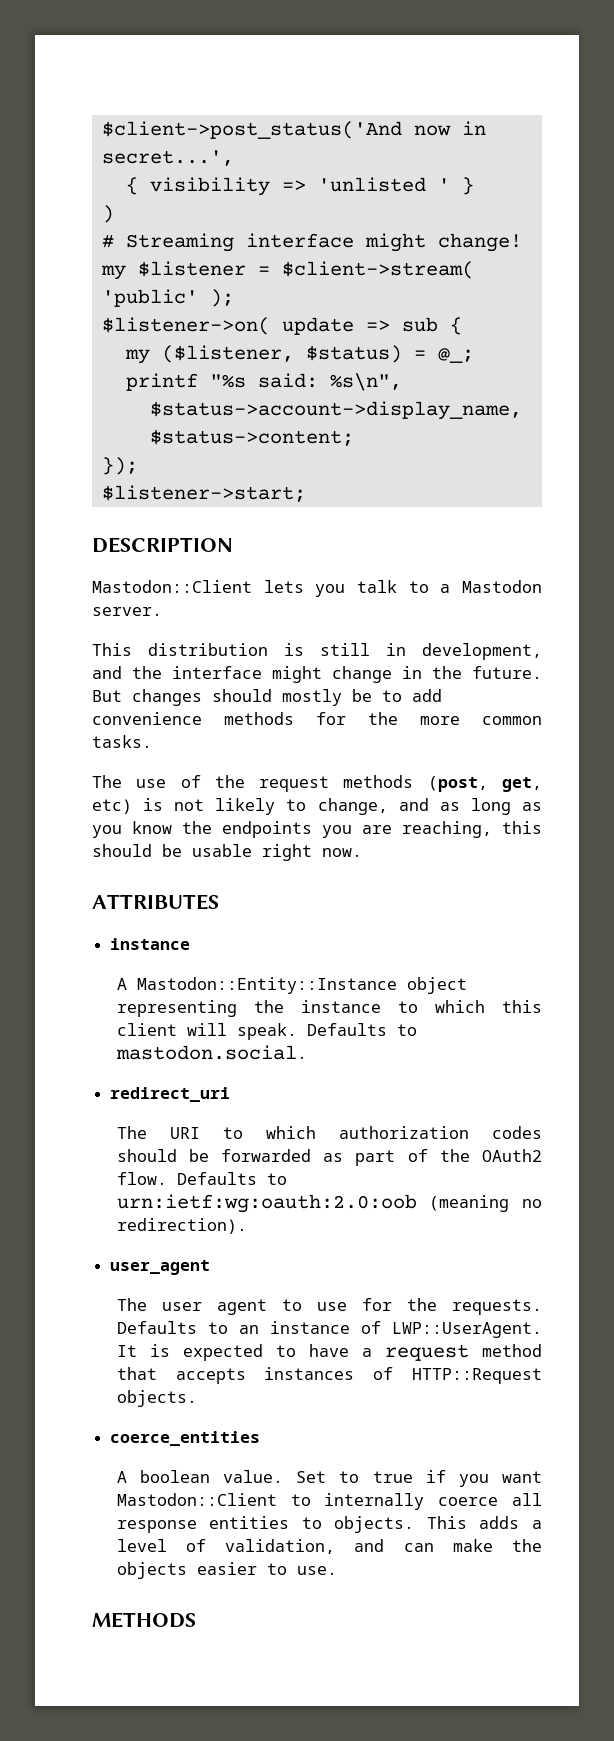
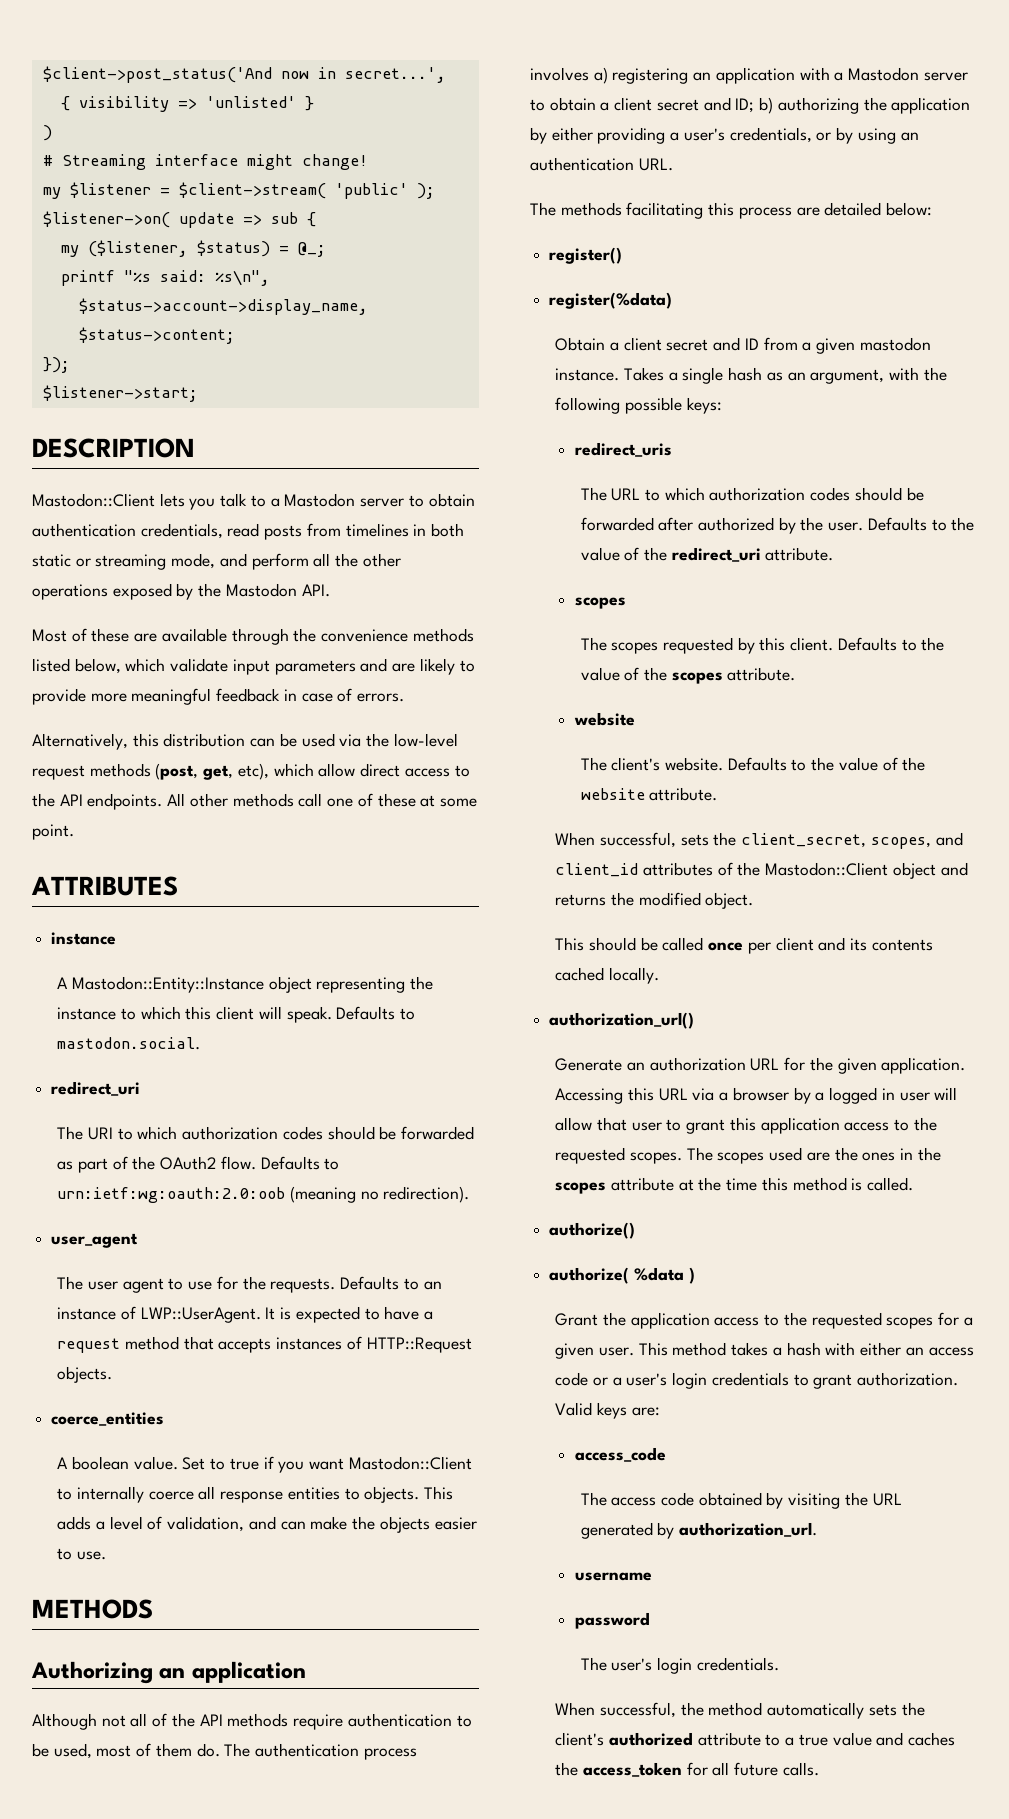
[317,177,450,192] 'unlisted ' -> [205,96,296,108] 'unlisted'
[92,607,162,616] [92,643,542,660] [92,666,542,683] [92,689,442,706] [92,712,542,725] [92,735,152,748] [92,775,542,792] [92,798,542,815] [92,821,542,838] [92,844,362,861] server. // This distribution is still in development, and the interface might change in the future. But changes should mostly be to add convenience methods for the more common tasks. // The use of the request methods (post, get, etc) is not likely to change, and as long as you know the endpoints you are reaching, this should be usable right now. -> [360,493,475,507] [32,523,465,540] [32,553,401,570] [32,583,330,600] [32,628,474,645] [32,658,475,675] [32,688,405,705] [32,733,458,750] [32,763,470,780] [32,793,477,810] [32,824,74,840] server to obtain authentication credentials, read posts from timelines in both static or streaming mode, and perform all the other operations exposed by the Mastodon API. // Most of these are available through the convenience methods listed below, which validate input parameters and are likely to provide more meaningful feedback in case of errors. // Alternatively, this distribution can be used via the low-level request methods (post, get, etc), which allow direct access to the API endpoints. All other methods call one of these at some point.
(196, 1620) none -> [31,1661,306,1684] [32,1713,472,1730] [32,1743,417,1760] [530,67,968,84] [530,97,971,114] [530,127,919,144] [530,157,673,171] [530,202,933,219] [549,247,623,264] [549,292,673,309] [555,337,931,354] [555,367,947,384] [555,397,722,414] [574,442,672,457] [580,487,924,501] [580,517,975,534] [580,547,834,562] [574,597,626,609] [580,637,945,654] [580,667,796,684] [573,712,635,726] [580,757,926,771] [580,787,718,801] [555,832,963,849] [555,862,968,879] [555,892,754,909] [555,937,933,954] [555,967,660,984] [549,1012,695,1029] [555,1057,966,1074] [555,1087,958,1104] [555,1117,937,1134] [555,1147,941,1164] [555,1177,914,1194] [549,1222,636,1239] [549,1267,695,1284] [555,1312,973,1329] [555,1342,974,1359] [555,1372,959,1389] [555,1402,660,1419] [574,1447,666,1462] [580,1492,902,1509] [580,1522,818,1539] [574,1572,652,1581] [574,1612,650,1629] [580,1657,779,1674] [555,1702,925,1719] [555,1732,956,1746] [555,1762,819,1777] // Authorizing an application // Although not all of the API methods require authentication to be used, most of them do. The authentication process involves a) registering an application with a Mastodon server to obtain a client secret and ID; b) authorizing the application by either providing a user's credentials, or by using an authentication URL. // The methods facilitating this process are detailed below: // register() // register(%data) // Obtain a client secret and ID from a given mastodon instance. Takes a single hash as an argument, with the following possible keys: // redirect_uris // The URL to which authorization codes should be forwarded after authorized by the user. Defaults to the value of the redirect_uri attribute. // scopes // The scopes requested by this client. Defaults to the value of the scopes attribute. // website // The client's website. Defaults to the value of the website attribute. // When successful, sets the client_secret, scopes, and client_id attributes of the Mastodon::Client object and returns the modified object. // This should be called once per client and its contents cached locally. // authorization_url() // Generate an authorization URL for the given application. Accessing this URL via a browser by a logged in user will allow that user to grant this application access to the requested scopes. The scopes used are the ones in the scopes attribute at the time this method is called. // authorize() // authorize( %data ) // Grant the application access to the requested scopes for a given user. This method takes a hash with either an access code or a user's login credentials to grant authorization. Valid keys are: // access_code // The access code obtained by visiting the URL generated by authorization_url. // username // password // The user's login credentials. // When successful, the method automatically sets the client's authorized attribute to a true value and caches the access_token for all future calls.

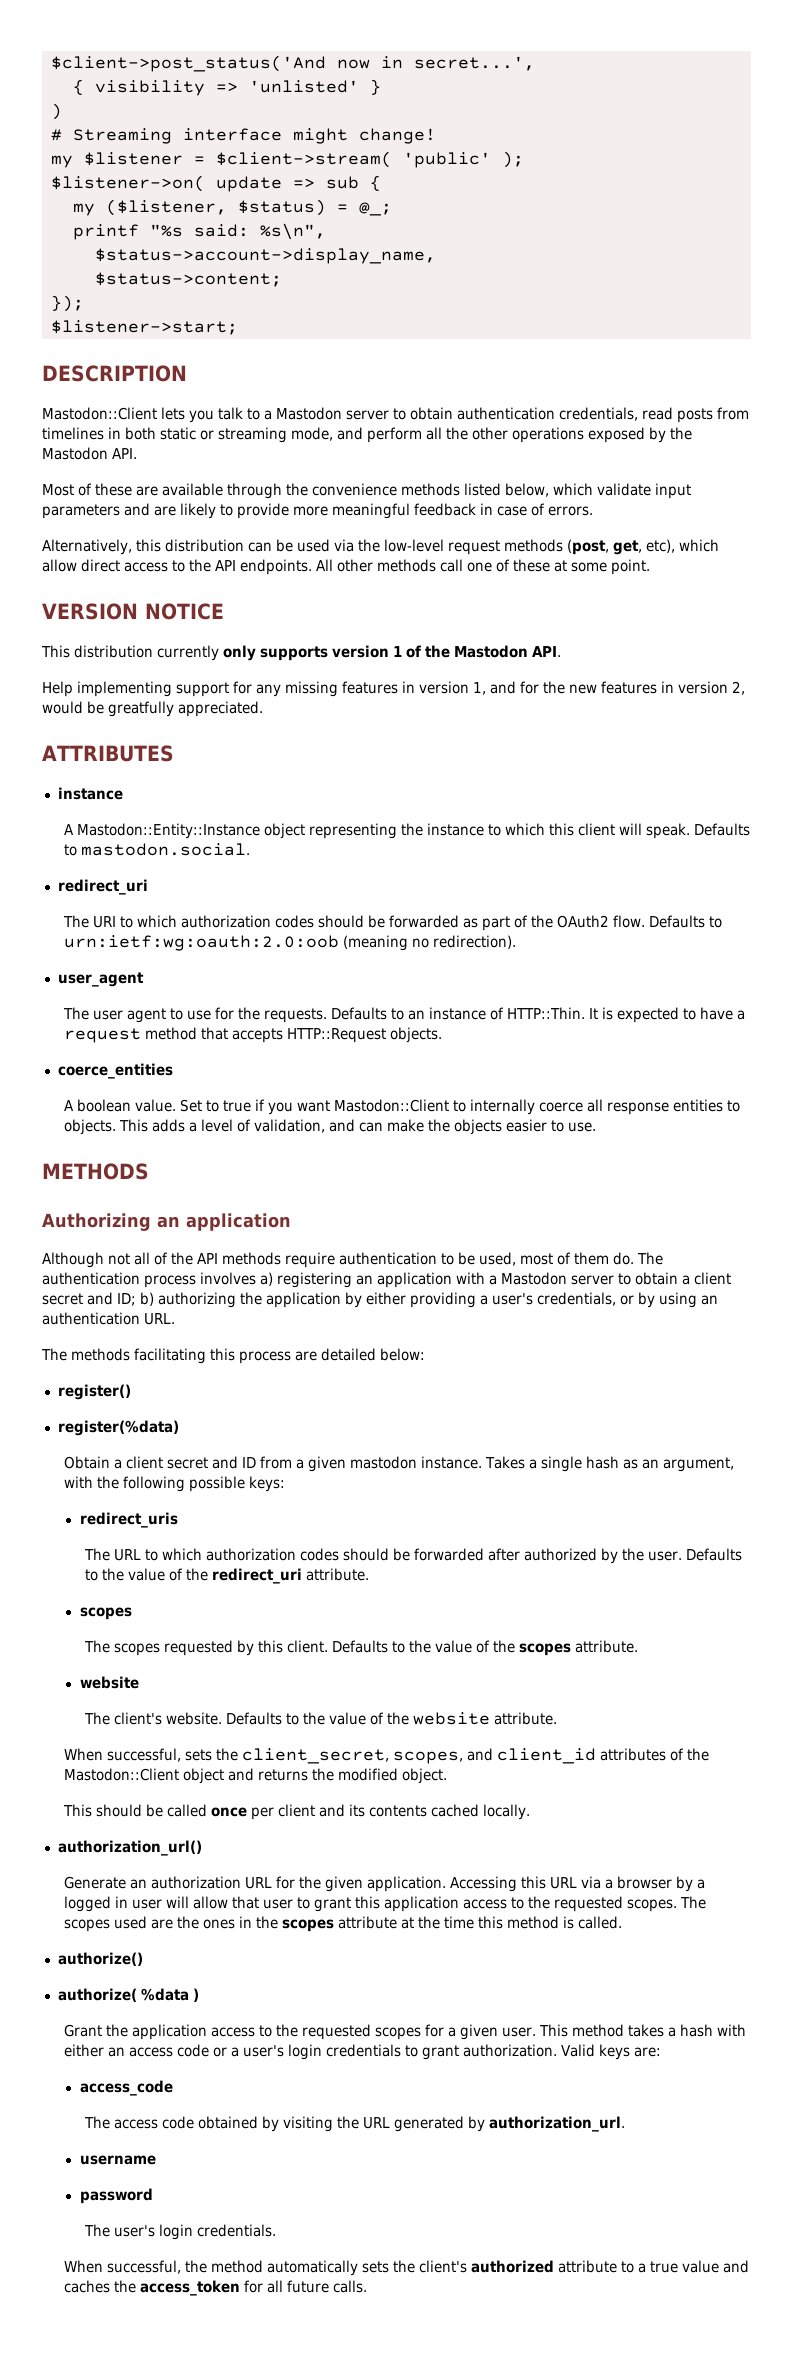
(74, 832) none -> [42,603,224,620] [41,645,561,661] [42,681,745,697] [42,701,263,717] // VERSION NOTICE // This distribution currently only supports version 1 of the Mastodon API. // Help implementing support for any missing features in version 1, and for the new features in version 2, would be greatfully appreciated.
[140,1307,261,1323] LWP::UserAgent. -> [506,1007,585,1019] HTTP::Thin.
[276,1336,362,1350] instances of -> (283, 1035) none

